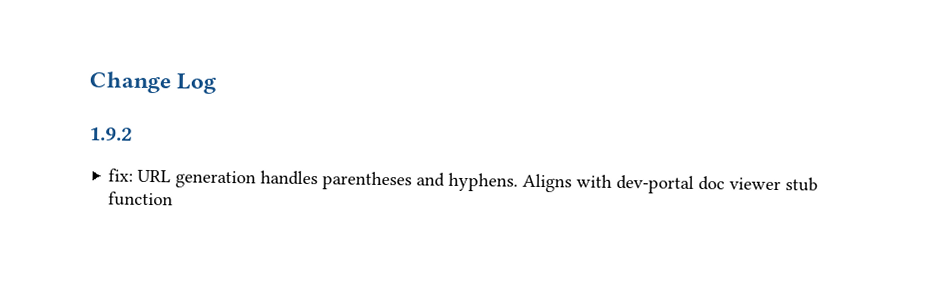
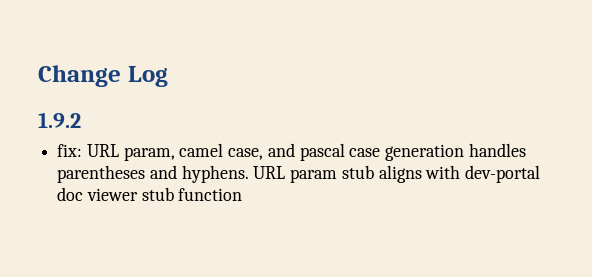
(172, 176) none -> [123,143,381,161] param, camel case, and pascal case
[522,173,573,193] Aligns -> [253,165,422,183] URL param stub aligns

